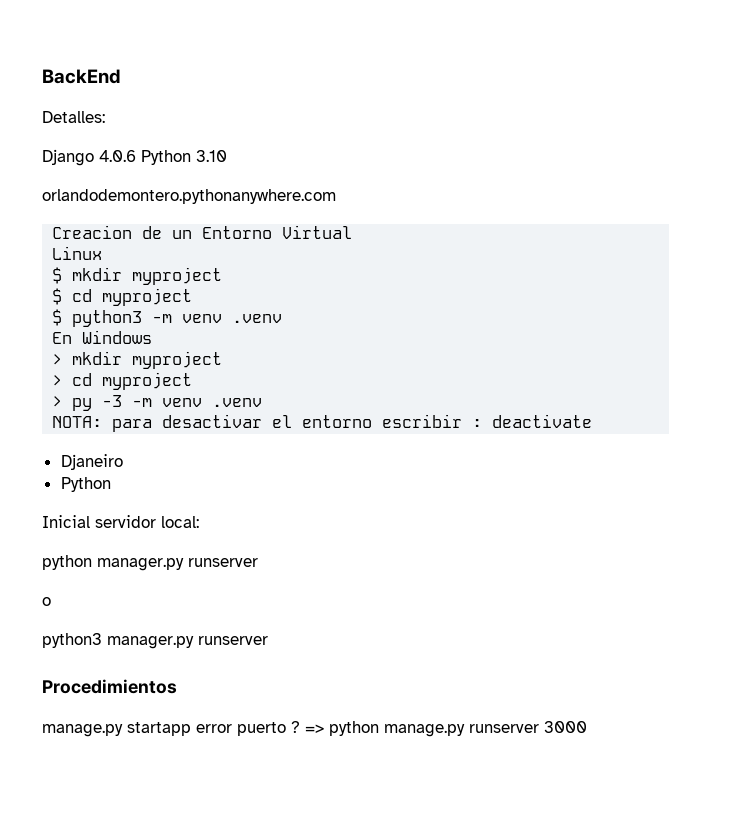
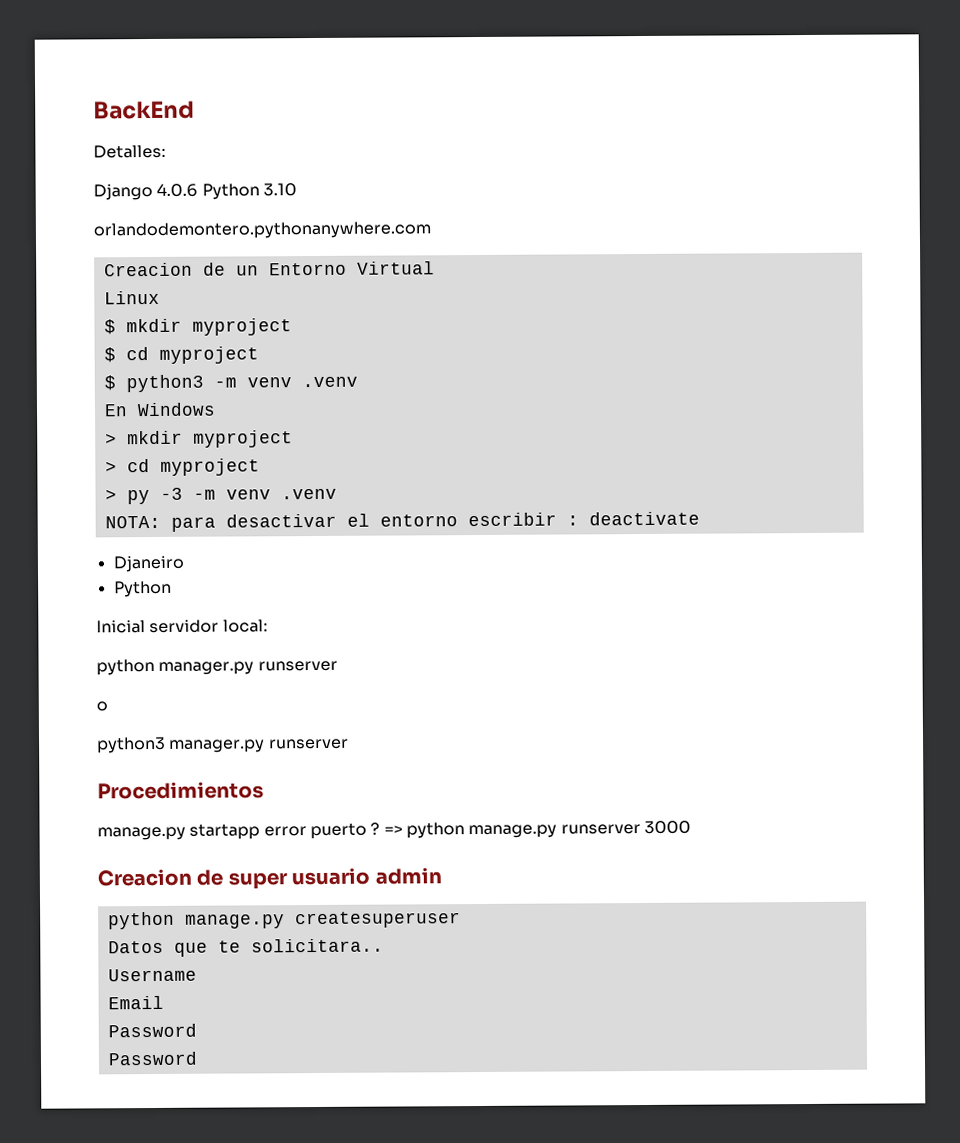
(587, 727) none -> [97,867,442,890] [107,911,461,930] [107,938,384,957] [107,968,197,982] [107,995,164,1010] [107,1023,197,1038] [107,1051,198,1066] // Creacion de super usuario admin // python manage.py createsuperuser // Datos que te solicitara.. // Username // Email // Password // Password

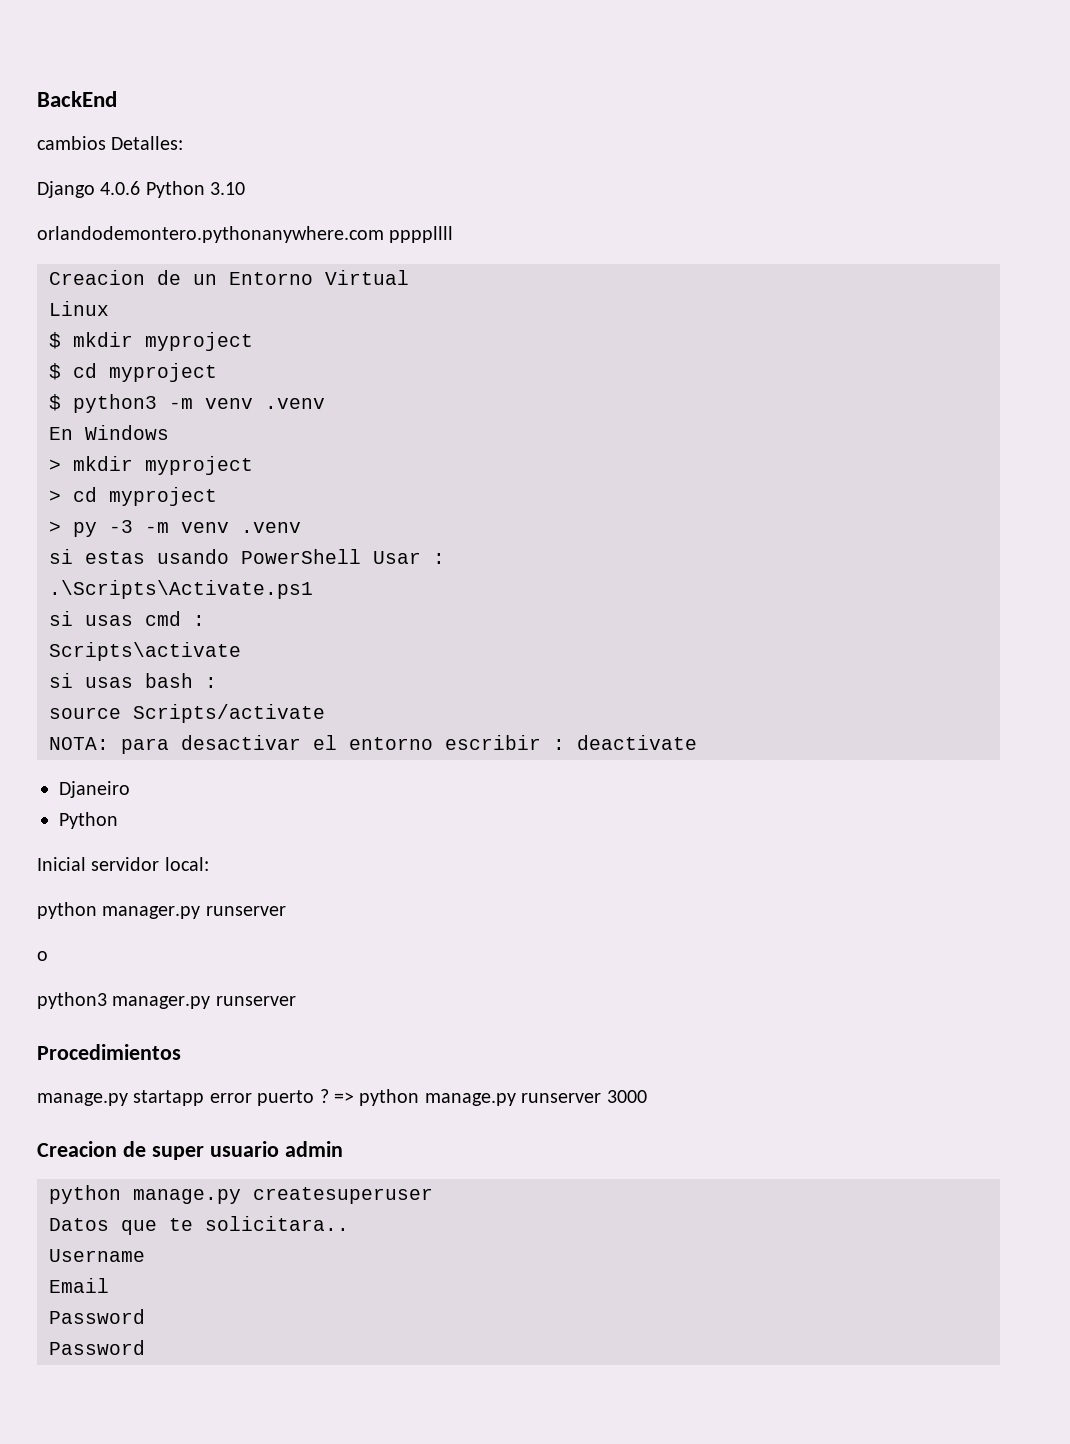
(195, 110) none -> [37,136,106,150] cambios
(431, 230) none -> [389,226,454,243] ppppllll
(337, 494) none -> [49,549,445,564] [49,580,313,599] [49,611,205,626] [49,642,241,661] [49,673,217,688] [49,704,325,723] // si estas usando PowerShell Usar : // .\Scripts\Activate.ps1 // si usas cmd : // Scripts\activate // si usas bash : // source Scripts/activate

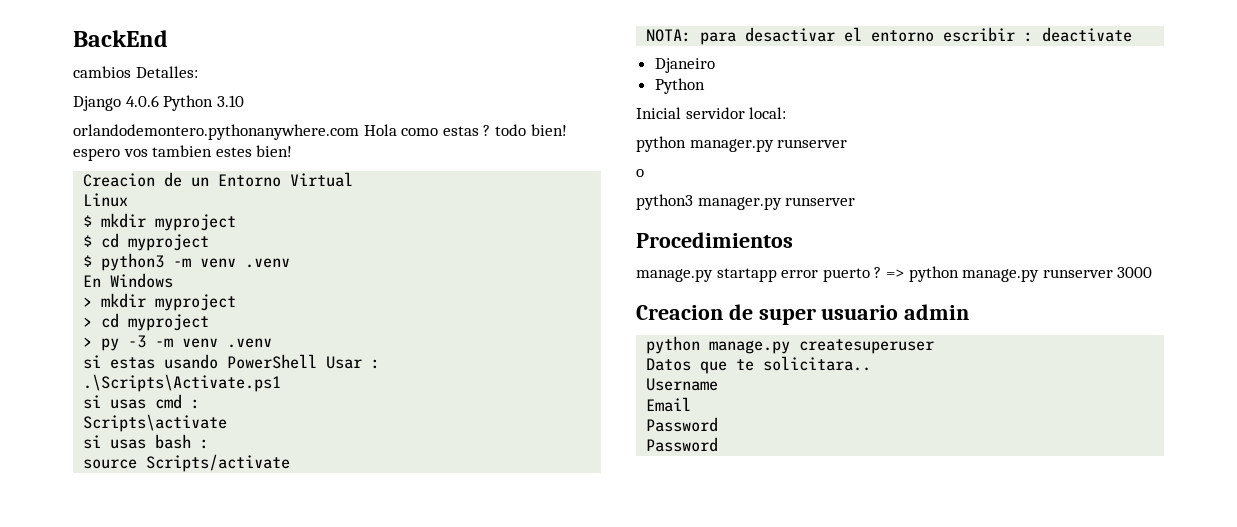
[389,226,454,243] ppppllll -> [363,124,567,136] [73,145,293,161] Hola como estas ? todo bien! espero vos tambien estes bien!

